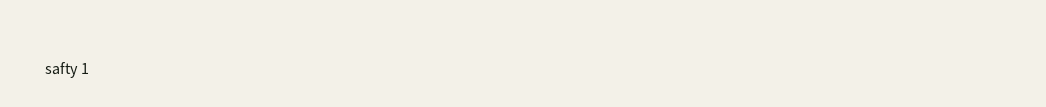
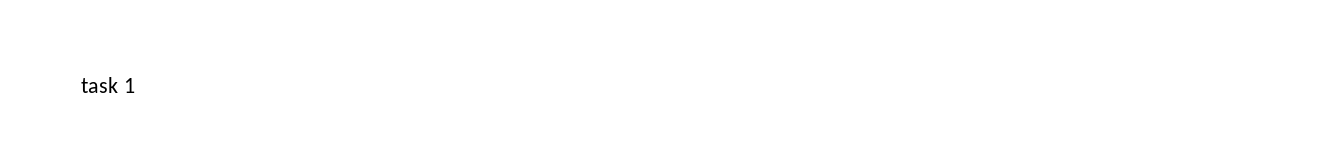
[45,62,78,78] safty -> [81,77,118,93] task

